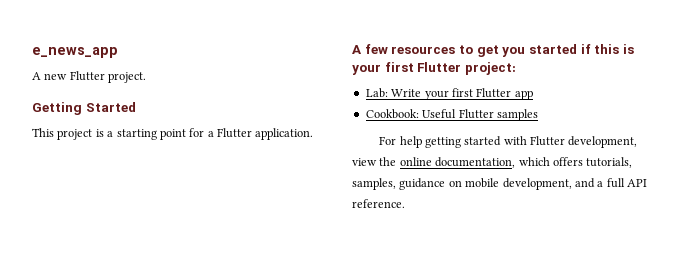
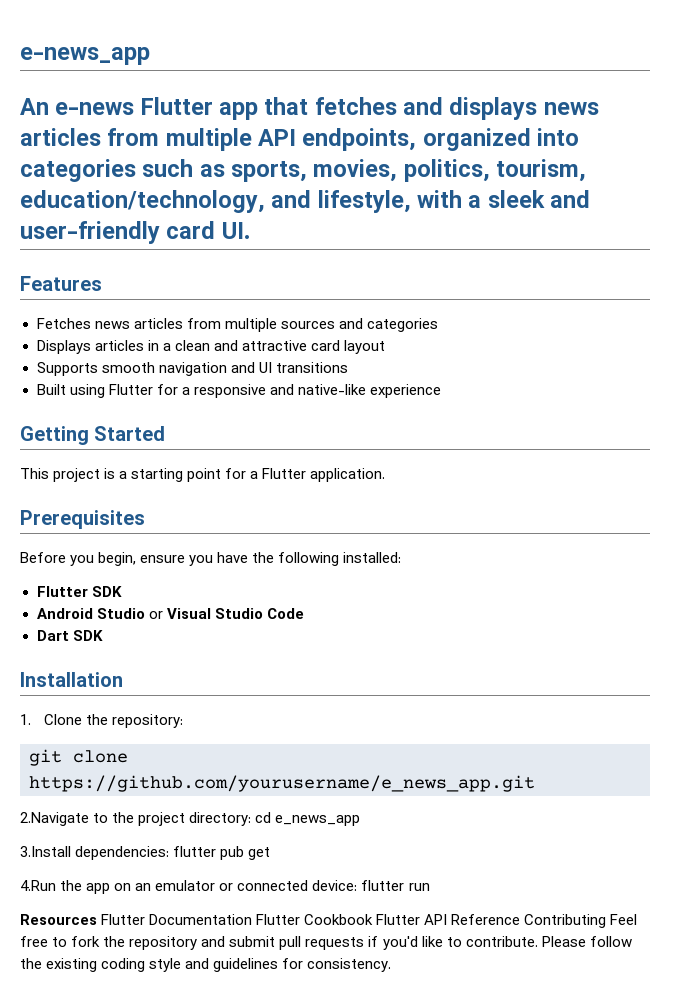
[32,47,118,58] [32,71,147,83] e_news_app // A new Flutter project. -> [20,47,150,65] [20,97,599,120] [20,128,580,151] [20,159,587,182] [20,190,591,213] [20,221,251,244] [20,276,102,291] [36,318,438,332] [36,340,385,354] [36,362,348,376] [36,384,441,398] e-news_app // An e-news Flutter app that fetches and displays news articles from multiple API endpoints, organized into categories such as sports, movies, politics, tourism, education/technology, and lifestyle, with a sleek and user-friendly card UI. // Features // Fetches news articles from multiple sources and categories // Displays articles in a clean and attractive card layout // Supports smooth navigation and UI transitions // Built using Flutter for a responsive and native-like experience
[352,44,634,57] [352,62,516,75] [365,88,533,100] [365,109,538,121] [379,136,638,148] [352,157,633,168] [352,178,647,190] [352,199,405,208] A few resources to get you started if this is your first Flutter project: // Lab: Write your first Flutter app // Cookbook: Useful Flutter samples // For help getting started with Flutter development, view the online documentation, which offers tutorials, samples, guidance on mobile development, and a full API reference. -> [20,510,145,529] [20,552,402,566] [36,586,122,597] [36,608,304,619] [36,630,103,641] [20,672,123,687] [20,714,184,728] [29,749,128,766] [29,775,535,792] [20,812,361,826] [20,846,271,860] [20,880,430,894] [20,914,638,928] [20,936,632,950] [20,958,392,972] Prerequisites // Before you begin, ensure you have the following installed: // Flutter SDK // Android Studio or Visual Studio Code // Dart SDK // Installation // 1. Clone the repository: // git clone https://github.com/yourusername/e_news_app.git // 2.Navigate to the project directory: cd e_news_app // 3.Install dependencies: flutter pub get // 4.Run the app on an emulator or connected device: flutter run // Resources Flutter Documentation Flutter Cookbook Flutter API Reference Contributing Feel free to fork the repository and submit pull requests if you'd like to contribute. Please follow the existing coding style and guidelines for consistency.

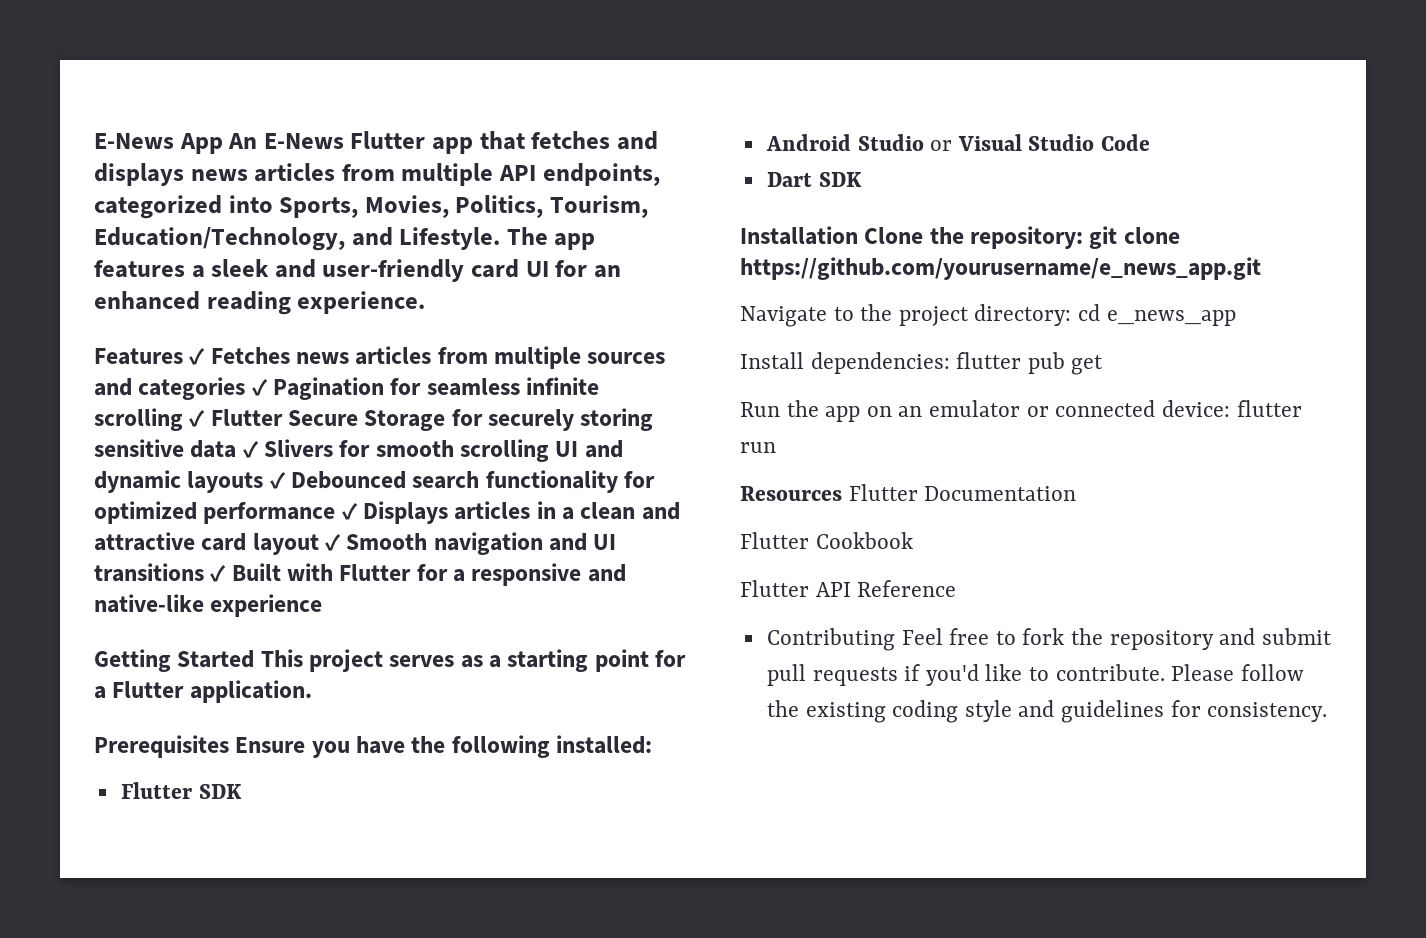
[20,47,150,65] [20,98,135,115] e-news_app // An e-news -> [94,133,344,154] E-News App An E-News
[422,128,580,151] [20,159,587,182] [20,190,463,213] organized into categories such as sports, movies, politics, tourism, education/technology, and lifestyle, with -> [94,195,649,219] [94,227,596,251] [94,260,185,278] categorized into Sports, Movies, Politics, Tourism, Education/Technology, and Lifestyle. The app features
[221,222,251,239] UI. -> [525,260,621,278] [94,291,426,315] UI for an enhanced reading experience.
(102, 283) // -> [189,348,206,365] ✓
(438, 325) // -> [251,377,600,400] [94,408,654,431] [94,439,623,462] [94,470,656,493] [94,501,358,524] ✓ Pagination for seamless infinite scrolling ✓ Flutter Secure Storage for securely storing sensitive data ✓ Slivers for smooth scrolling UI and dynamic layouts ✓ Debounced search functionality for optimized performance ✓
[36,362,155,376] // Supports smooth -> [325,533,428,551] ✓ Smooth
[36,384,105,398] // Built using -> [210,563,334,582] ✓ Built with
(166, 433) // -> (255, 659) none
[104,468,116,479] is -> [389,655,483,668] serves as
[20,552,186,566] // Before you begin, ensure -> [235,737,306,753] Ensure
[20,714,31,725] // 1. -> (858, 235) none
(184, 721) // -> (1084, 237) none
[20,812,89,826] 2.Navigate -> [740,306,827,327] Navigate
[20,846,71,857] 3.Install -> [740,352,804,369] Install
[20,880,56,891] 4.Run -> [740,402,780,417] Run
(253, 919) none -> (1077, 493) //
(374, 919) none -> (913, 540) //
(521, 919) none -> (957, 588) //

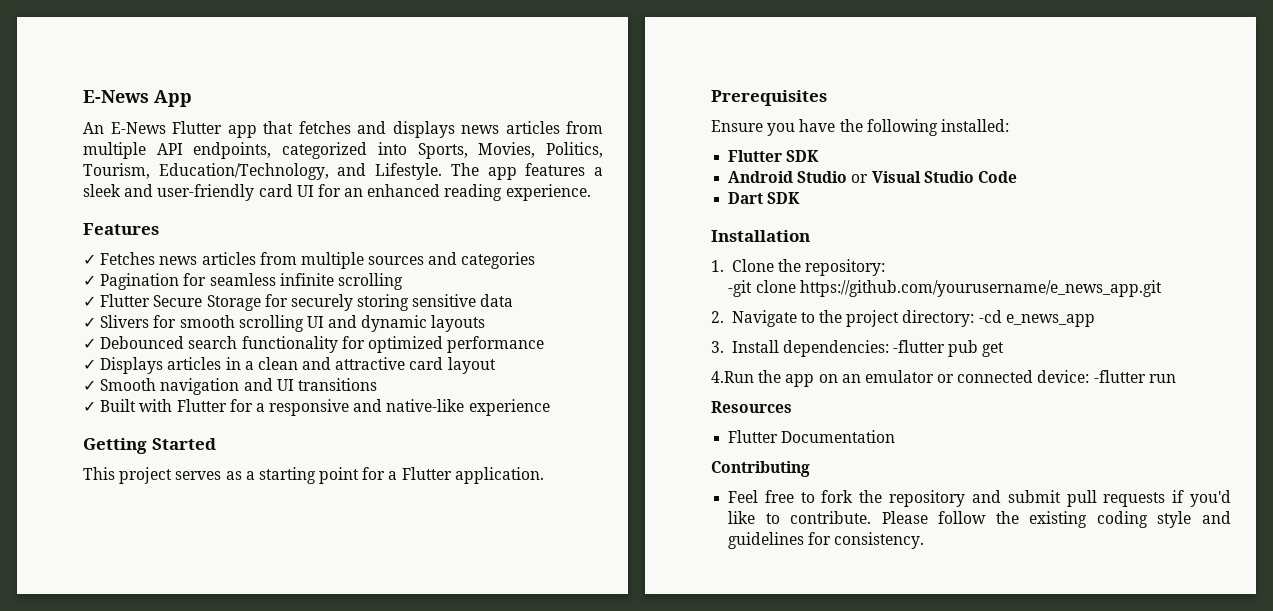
(223, 143) none -> (192, 98) //
(183, 356) none -> (159, 229) //
(246, 388) none -> (536, 260) //
(183, 419) none -> (403, 281) //
(237, 449) none -> (514, 300) //
(264, 482) none -> (486, 323) //
(336, 513) none -> (545, 344) //
(319, 544) none -> (496, 365) //
(204, 572) none -> (377, 384) //
(255, 659) none -> (216, 444) //
(229, 746) none -> (827, 98) //
(858, 235) none -> [711,260,724,272] // 1.
[1089,226,1118,249] git -> [728,280,753,297] // -git
(1261, 268) none -> [711,311,724,323] 2.
[1078,304,1101,321] cd -> [978,310,1002,323] -cd
(1236, 318) none -> [711,341,724,353] 3.
[956,352,1022,369] flutter -> [893,340,946,353] -flutter
[740,402,780,417] Run -> [711,371,754,383] 4.Run
[1236,400,1302,417] flutter -> [1093,370,1146,383] -flutter
(842, 493) none -> (792, 407) //
[740,532,913,549] [740,580,957,597] [766,628,895,651] Flutter Cookbook // Flutter API Reference // Contributing -> [711,461,810,477] Contributing //

